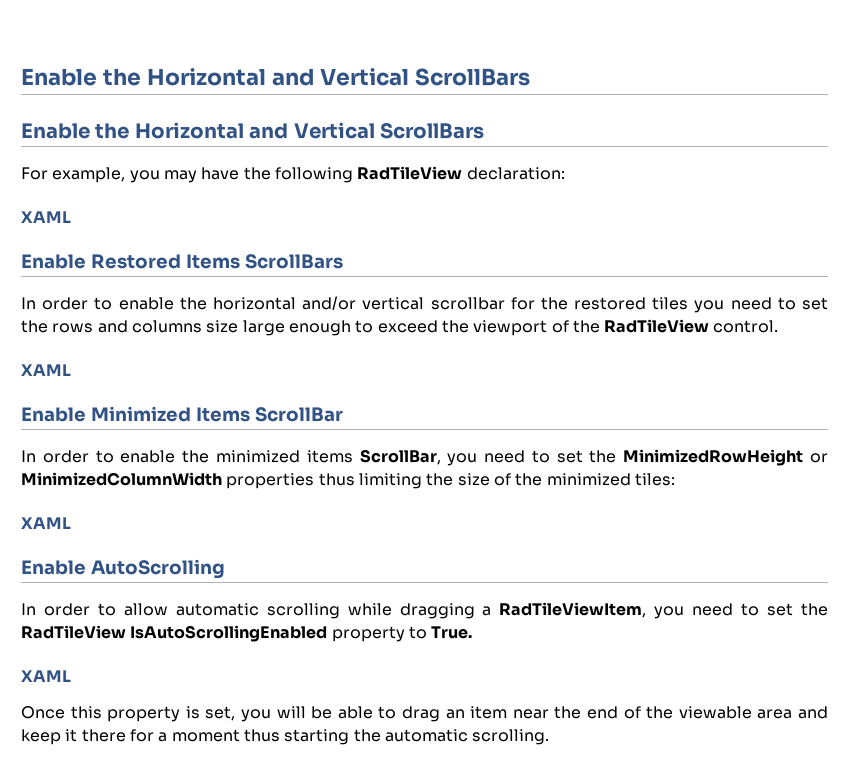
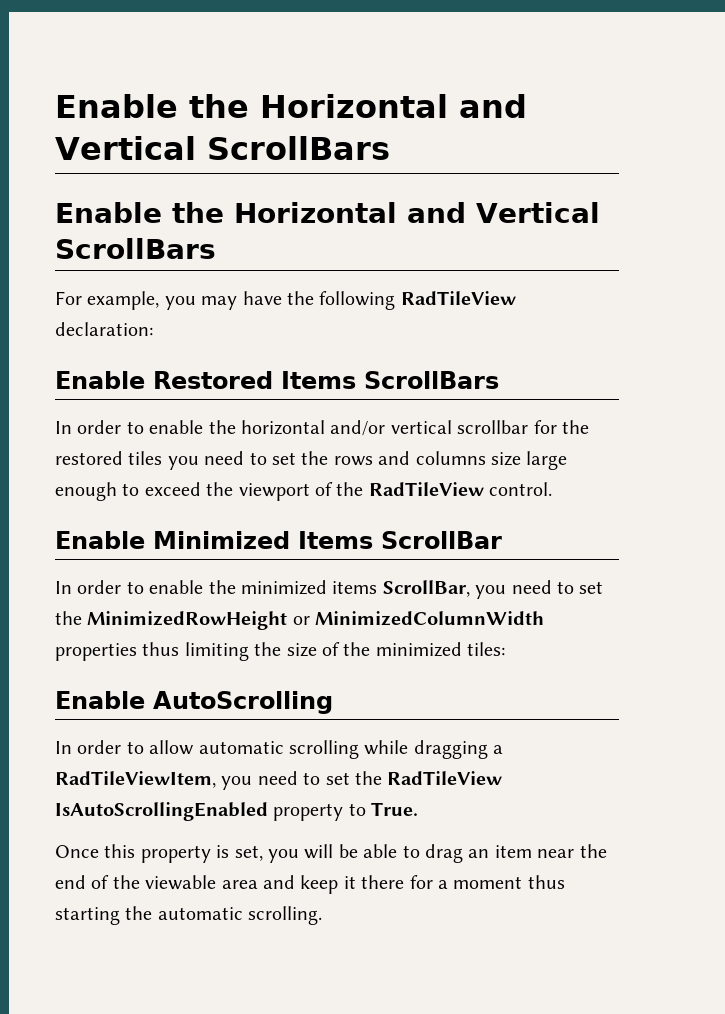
[21,211,71,223] // XAML -> (153, 329) none
[21,364,71,376] // XAML -> (553, 489) none
[21,517,71,529] // XAML -> (506, 649) none
[21,670,71,682] // XAML -> (419, 809) none

